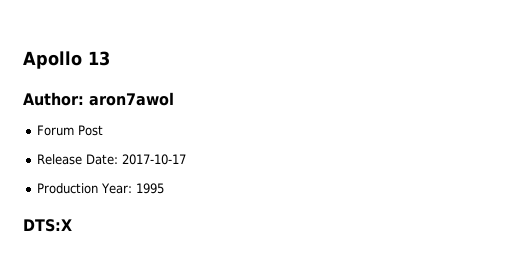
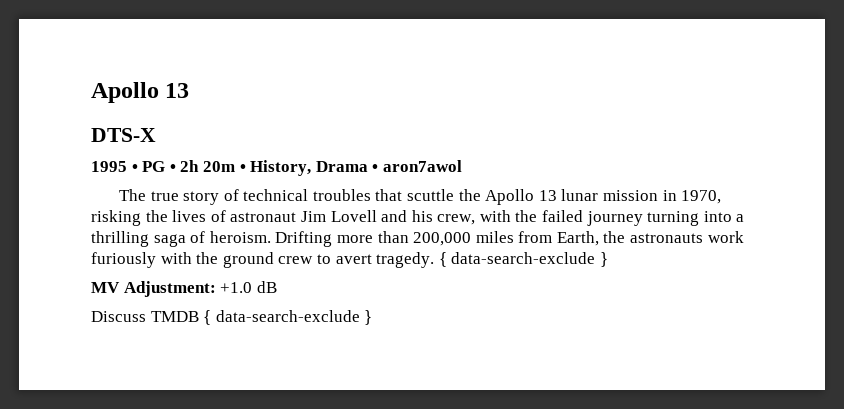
[23,92,174,106] [36,125,103,136] [36,154,186,165] [36,183,164,194] [23,219,72,232] Author: aron7awol // Forum Post // Release Date: 2017-10-17 // Production Year: 1995 // DTS:X -> [91,128,156,142] [91,160,462,176] [118,189,722,205] [91,210,745,226] [91,231,744,247] [91,252,608,268] [91,281,277,297] [91,310,373,325] DTS-X // 1995 • PG • 2h 20m • History, Drama • aron7awol // The true story of technical troubles that scuttle the Apollo 13 lunar mission in 1970, risking the lives of astronaut Jim Lovell and his crew, with the failed journey turning into a thrilling saga of heroism. Drifting more than 200,000 miles from Earth, the astronauts work furiously with the ground crew to avert tragedy. { data-search-exclude } // MV Adjustment: +1.0 dB // Discuss TMDB { data-search-exclude }

